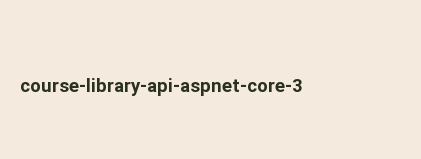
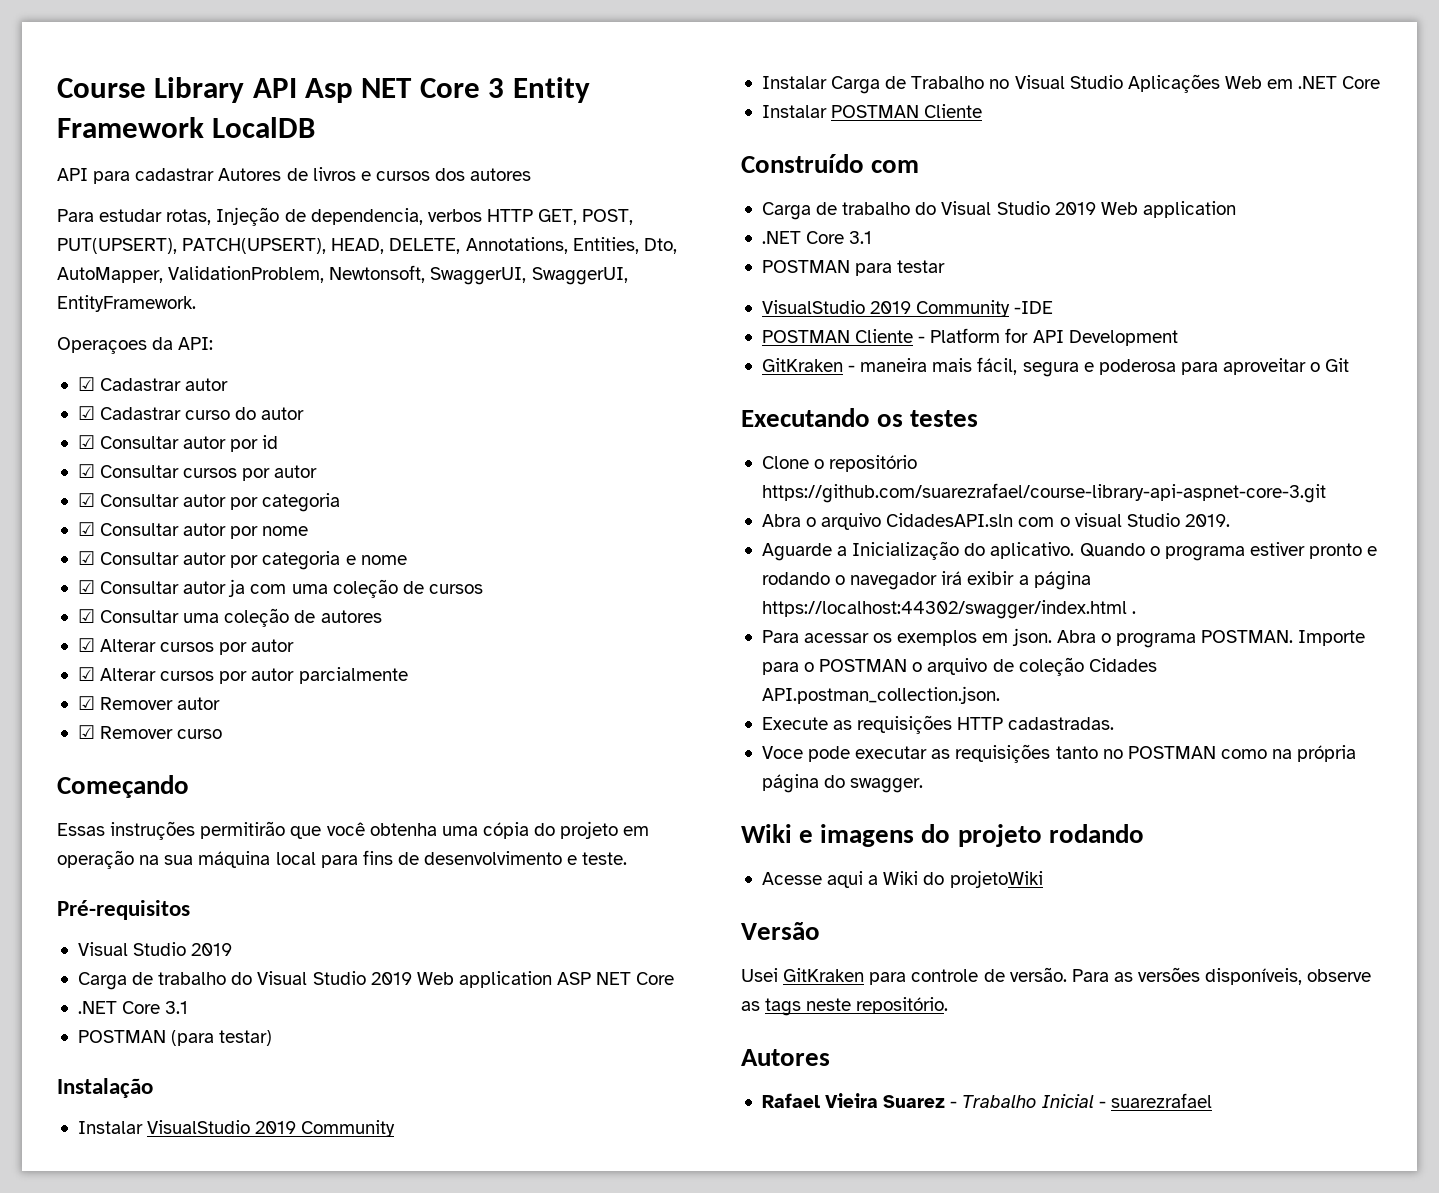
[20,78,303,96] course-library-api-aspnet-core-3 -> [57,77,590,103] [57,117,316,138] [57,167,532,184] [57,207,634,226] [57,237,677,254] [57,265,628,285] [57,295,196,312] [57,337,214,354] [77,377,229,391] [77,406,305,420] [77,435,279,452] [77,464,318,481] [77,493,341,512] [77,522,309,539] [77,551,407,570] [77,579,483,598] [77,608,382,627] [77,638,295,655] [77,667,408,684] [77,696,221,710] [77,725,223,739] [57,775,189,798] [57,821,650,840] [57,850,628,869] [57,900,190,920] [77,942,233,956] [77,971,675,990] [77,1001,189,1014] [77,1030,273,1046] [57,1078,153,1098] [77,1120,396,1137] [761,74,1381,94] [761,104,983,118] [741,154,920,173] [761,201,1236,220] [761,231,873,244] [761,260,946,276] [761,300,1054,317] [761,328,1178,346] [761,357,1350,377] [741,408,979,427] [761,455,918,472] [761,483,1326,503] [761,513,1230,530] [761,541,1378,561] [761,571,1091,590] [761,600,1137,619] [761,628,1366,648] [761,657,1157,676] [761,686,1000,704] [761,715,1115,734] [761,744,1357,763] [761,774,924,793] [741,824,1144,847] [761,870,1043,888] [741,922,820,940] [741,967,1372,985] [741,997,949,1016] [741,1049,830,1066] [761,1093,1212,1108] Course Library API Asp NET Core 3 Entity Framework LocalDB // API para cadastrar Autores de livros e cursos dos autores // Para estudar rotas, Injeção de dependencia, verbos HTTP GET, POST, PUT(UPSERT), PATCH(UPSERT), HEAD, DELETE, Annotations, Entities, Dto, AutoMapper, ValidationProblem, Newtonsoft, SwaggerUI, SwaggerUI, EntityFramework. // Operaçoes da API: // ☑ Cadastrar autor // ☑ Cadastrar curso do autor // ☑ Consultar autor por id // ☑ Consultar cursos por autor // ☑ Consultar autor por categoria // ☑ Consultar autor por nome // ☑ Consultar autor por categoria e nome // ☑ Consultar autor ja com uma coleção de cursos // ☑ Consultar uma coleção de autores // ☑ Alterar cursos por autor // ☑ Alterar cursos por autor parcialmente // ☑ Remover autor // ☑ Remover curso // Começando // Essas instruções permitirão que você obtenha uma cópia do projeto em operação na sua máquina local para fins de desenvolvimento e teste. // Pré-requisitos // Visual Studio 2019 // Carga de trabalho do Visual Studio 2019 Web application ASP NET Core // .NET Core 3.1 // POSTMAN (para testar) // Instalação // Instalar VisualStudio 2019 Community // Instalar Carga de Trabalho no Visual Studio Aplicações Web em .NET Core // Instalar POSTMAN Cliente // Construído com // Carga de trabalho do Visual Studio 2019 Web application // .NET Core 3.1 // POSTMAN para testar // VisualStudio 2019 Community -IDE // POSTMAN Cliente - Platform for API Development // GitKraken - maneira mais fácil, segura e poderosa para aproveitar o Git // Executando os testes // Clone o repositório https://github.com/suarezrafael/course-library-api-aspnet-core-3.git // Abra o arquivo CidadesAPI.sln com o visual Studio 2019. // Aguarde a Inicialização do aplicativo. Quando o programa estiver pronto e rodando o navegador irá exibir a página https://localhost:44302/swagger/index.html . // Para acessar os exemplos em json. Abra o programa POSTMAN. Importe para o POSTMAN o arquivo de coleção Cidades API.postman_collection.json. // Execute as requisições HTTP cadastradas. // Voce pode executar as requisições tanto no POSTMAN como na própria página do swagger. // Wiki e imagens do projeto rodando // Acesse aqui a Wiki do projetoWiki // Versão // Usei GitKraken para controle de versão. Para as versões disponíveis, observe as tags neste repositório. // Autores // Rafael Vieira Suarez - Trabalho Inicial - suarezrafael

